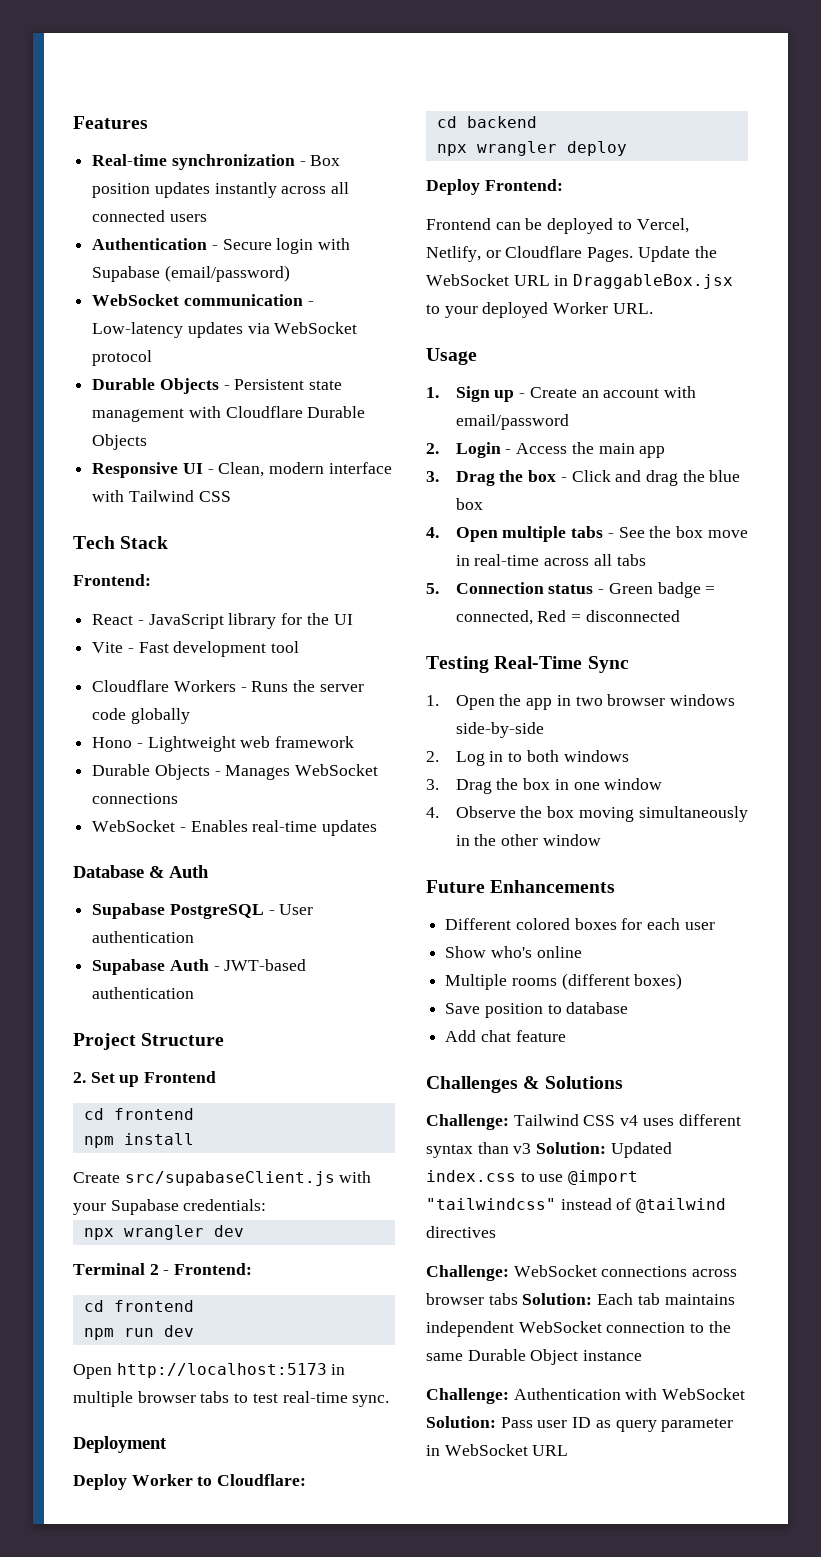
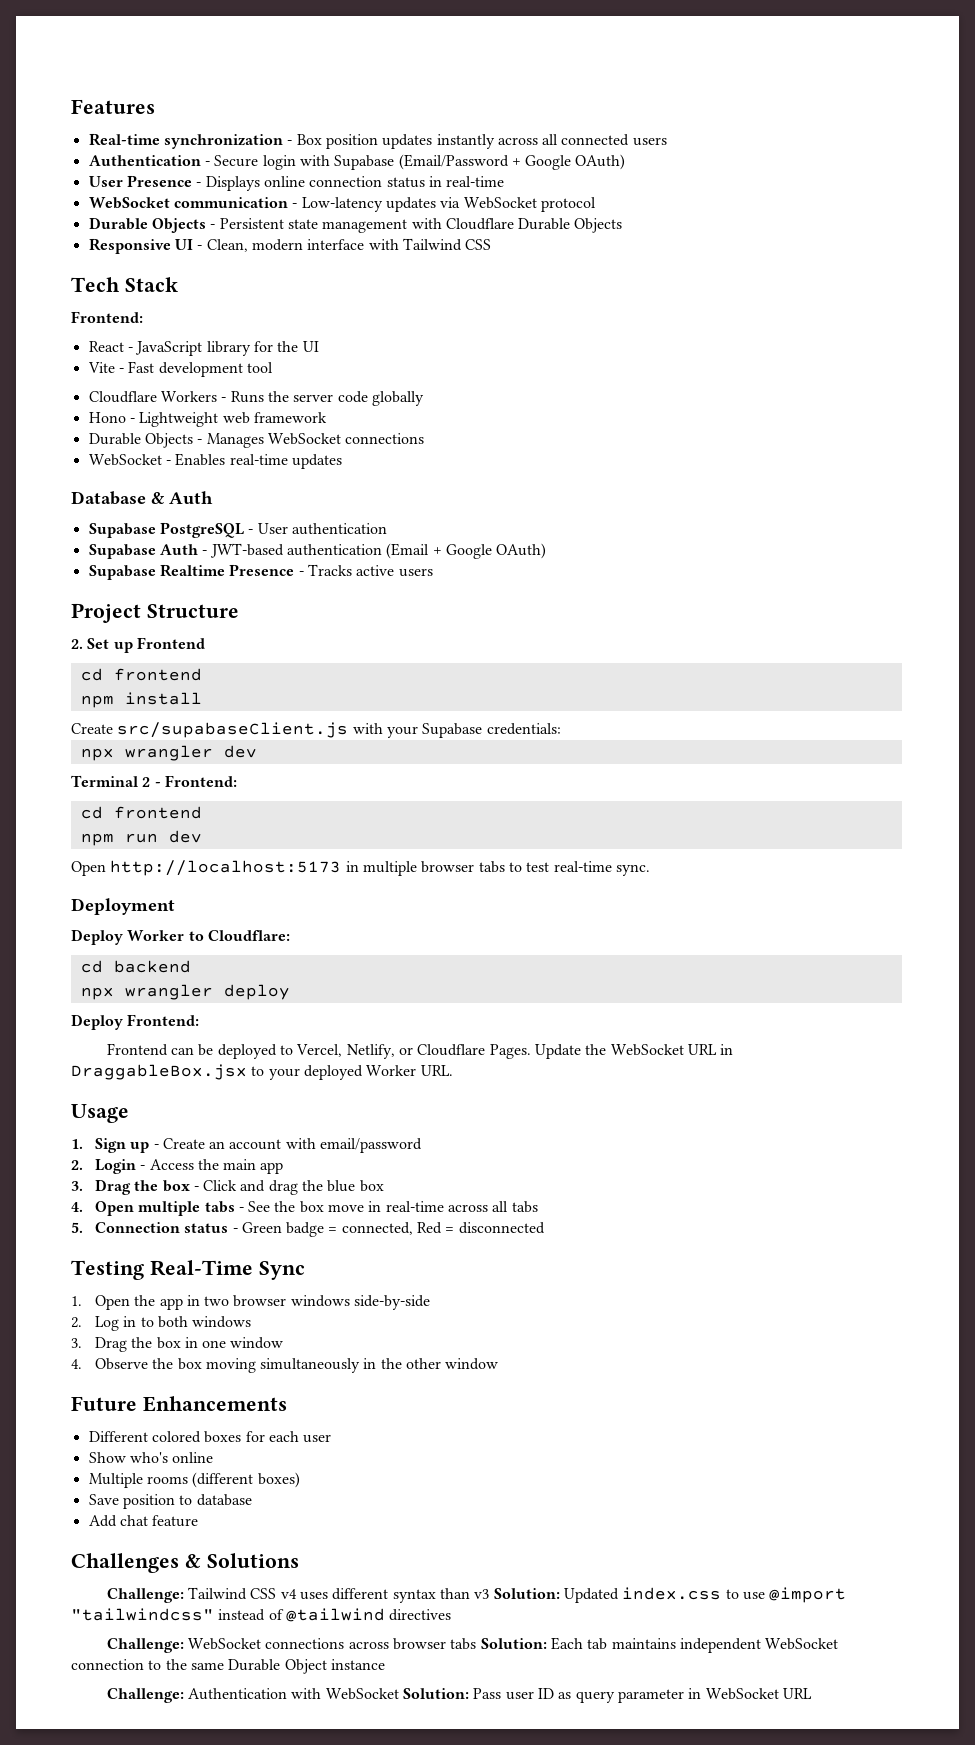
[164,265,290,282] (email/password) -> [398,154,626,170] [88,175,505,191] (Email/Password + Google OAuth) // User Presence - Displays online connection status in real-time
(195, 993) none -> [386,543,547,559] [88,564,433,580] (Email + Google OAuth) // Supabase Realtime Presence - Tracks active users

